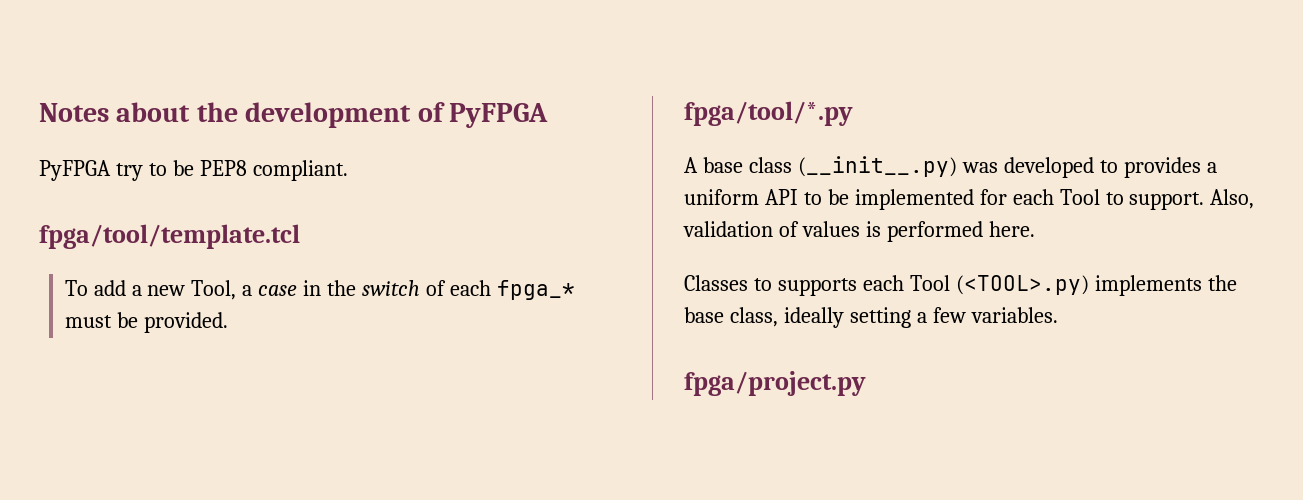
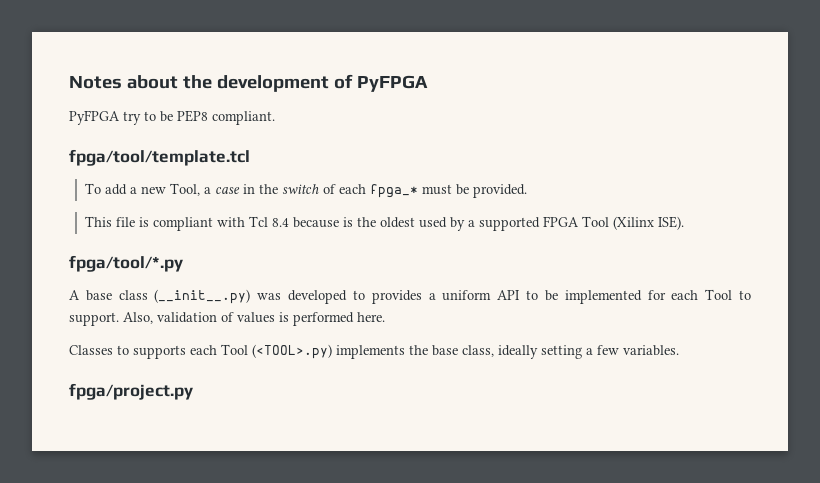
(228, 322) none -> [84,216,684,231] // This file is compliant with Tcl 8.4 because is the oldest used by a supported FPGA Tool (Xilinx ISE).

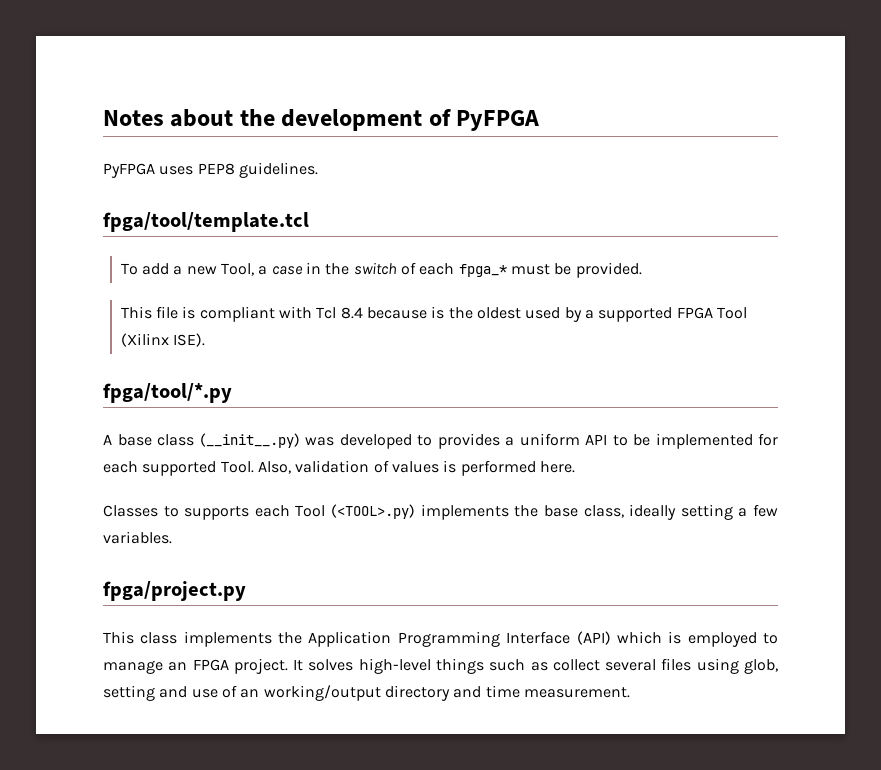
[123,110,275,125] try to be PEP8 compliant. -> [159,162,318,178] uses PEP8 guidelines.
[705,289,752,300] [69,312,119,326] Tool to support. -> [142,461,254,476] supported Tool.
(193, 391) none -> [103,631,779,647] [103,658,779,674] [103,685,630,701] // This class implements the Application Programming Interface (API) which is employed to manage an FPGA project. It solves high-level things such as collect several files using glob, setting and use of an working/output directory and time measurement.

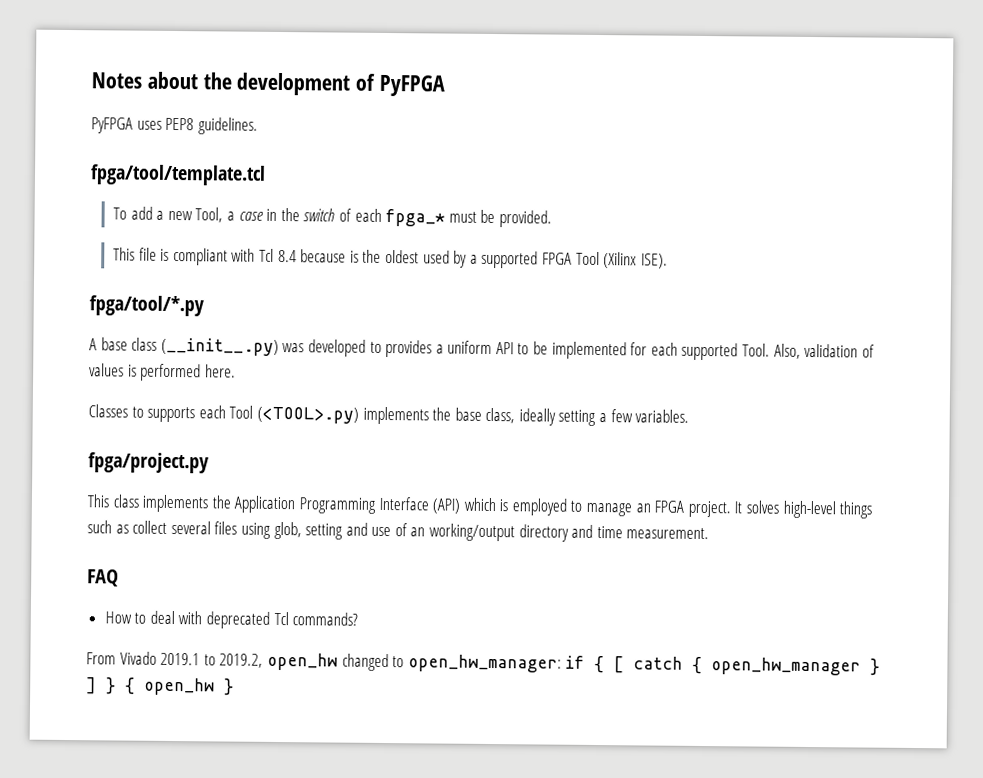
(630, 692) none -> [87,569,119,587] [104,610,359,629] [86,651,881,676] [86,677,234,696] // FAQ // How to deal with deprecated Tcl commands? // From Vivado 2019.1 to 2019.2, open_hw changed to open_hw_manager: if { [ catch { open_hw_manager } ] } { open_hw }

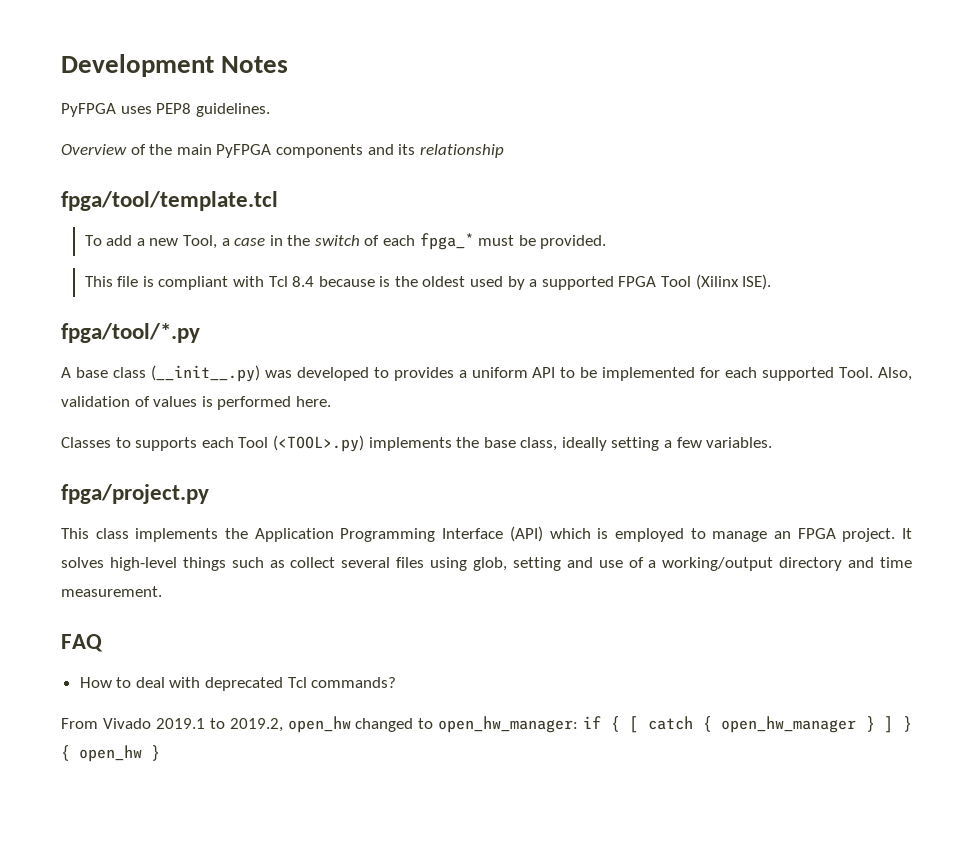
(91, 80) none -> [61,54,214,77] Development
[146,71,446,97] about the development of PyFPGA -> (289, 64) none
(258, 126) none -> [61,144,504,158] // Overview of the main PyFPGA components and its relationship
[410,527,426,537] an -> [648,560,657,568] a

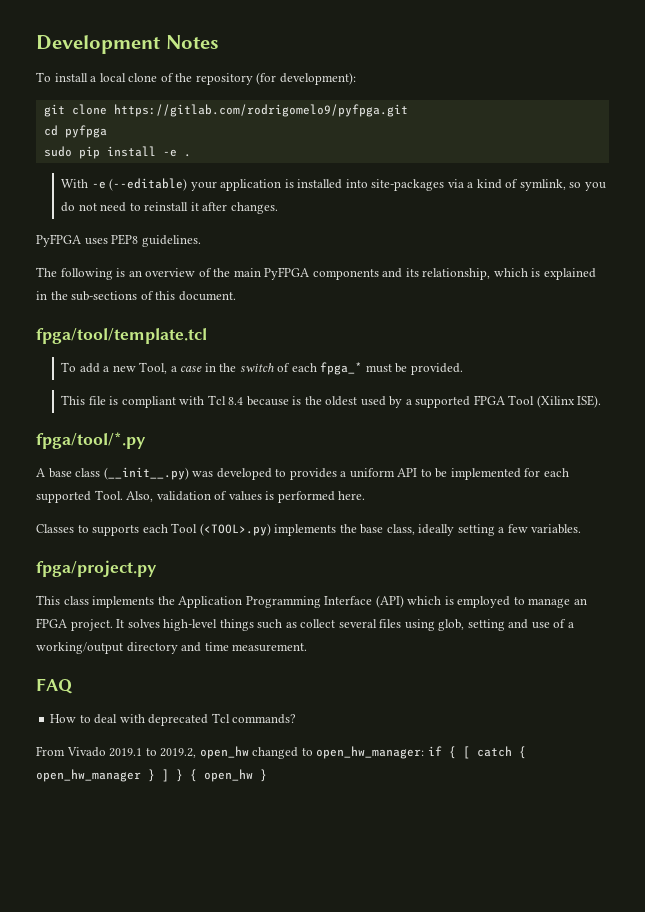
(289, 64) none -> [36,72,356,85] [43,104,408,117] [43,125,107,138] [43,146,191,159] [60,178,606,191] [60,202,278,214] // To install a local clone of the repository (for development): // git clone https://gitlab.com/rodrigomelo9/pyfpga.git // cd pyfpga // sudo pip install -e . // With -e (--editable) your application is installed into site-packages via a kind of symlink, so you do not need to reinstall it after changes.
[61,144,127,155] Overview -> [36,267,196,280] The following is an overview
[419,144,504,158] relationship -> [422,268,596,280] [36,291,236,301] relationship, which is explained in the sub-sections of this document.

